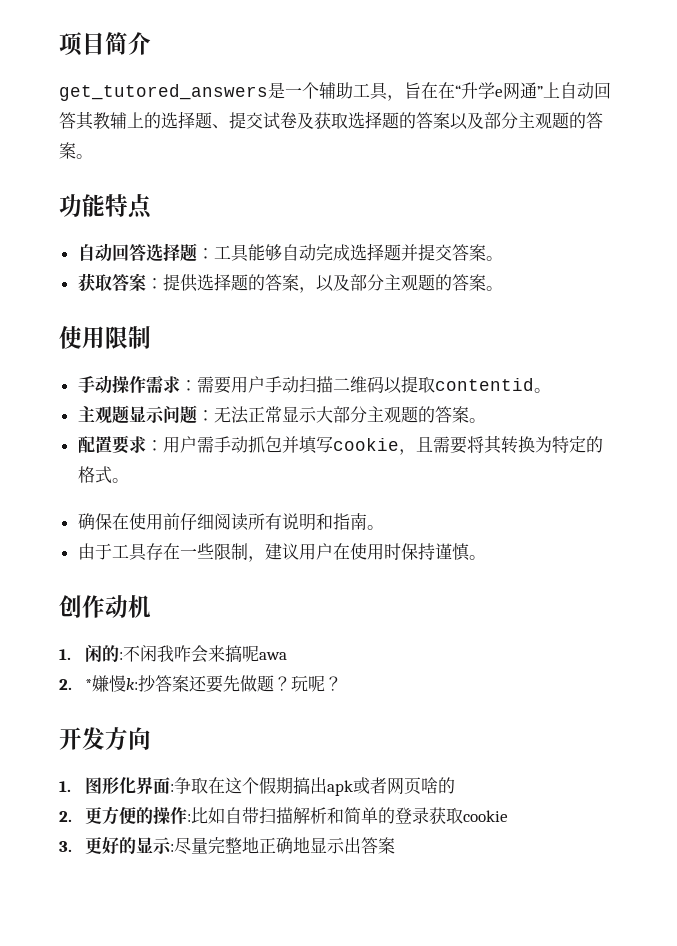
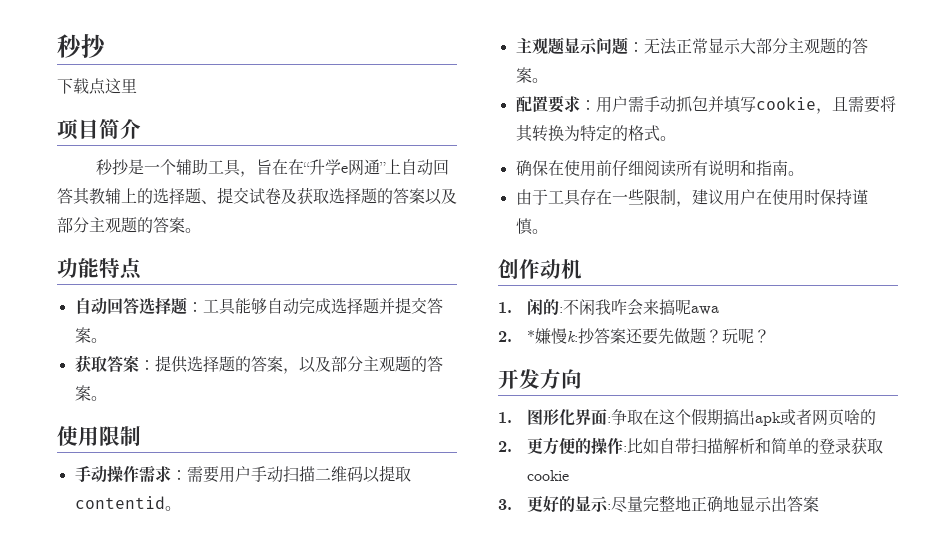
(59, 44) none -> [57,34,107,58] [57,78,137,95] 秒抄 // 下载点这里 //
[59,84,268,101] get_tutored_answers -> [96,159,130,175] 秒抄

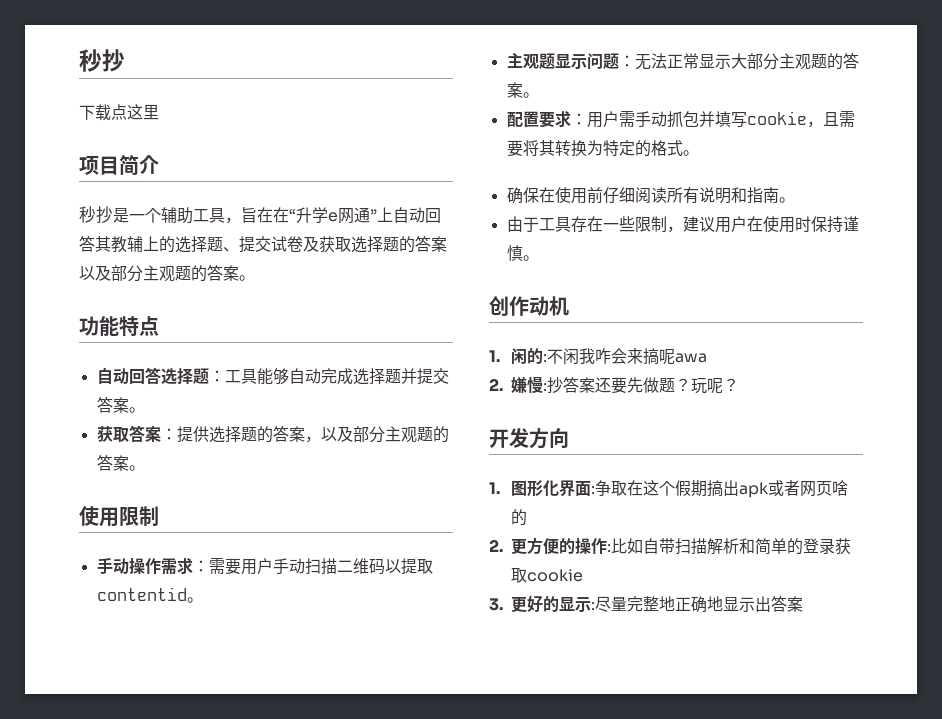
[526,328,578,344] *嫌慢k: -> [511,377,547,394] 嫌慢:

